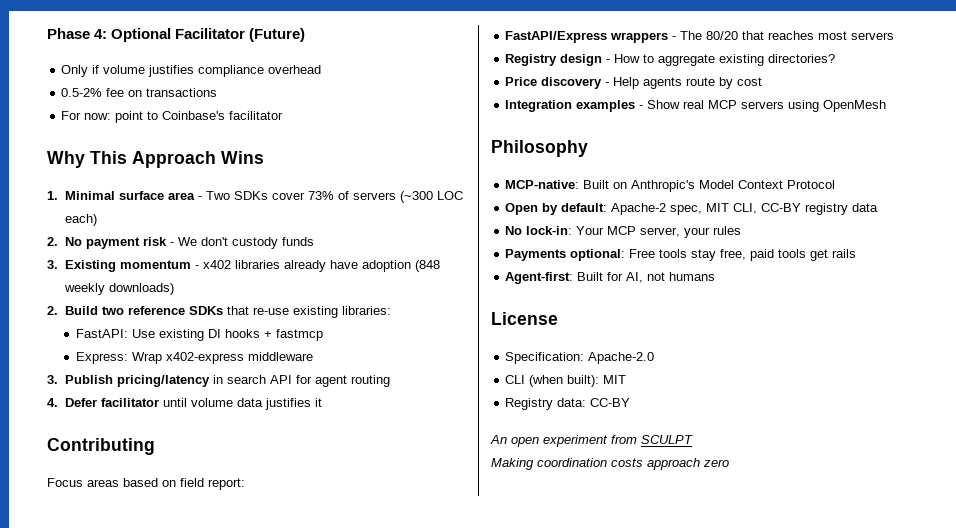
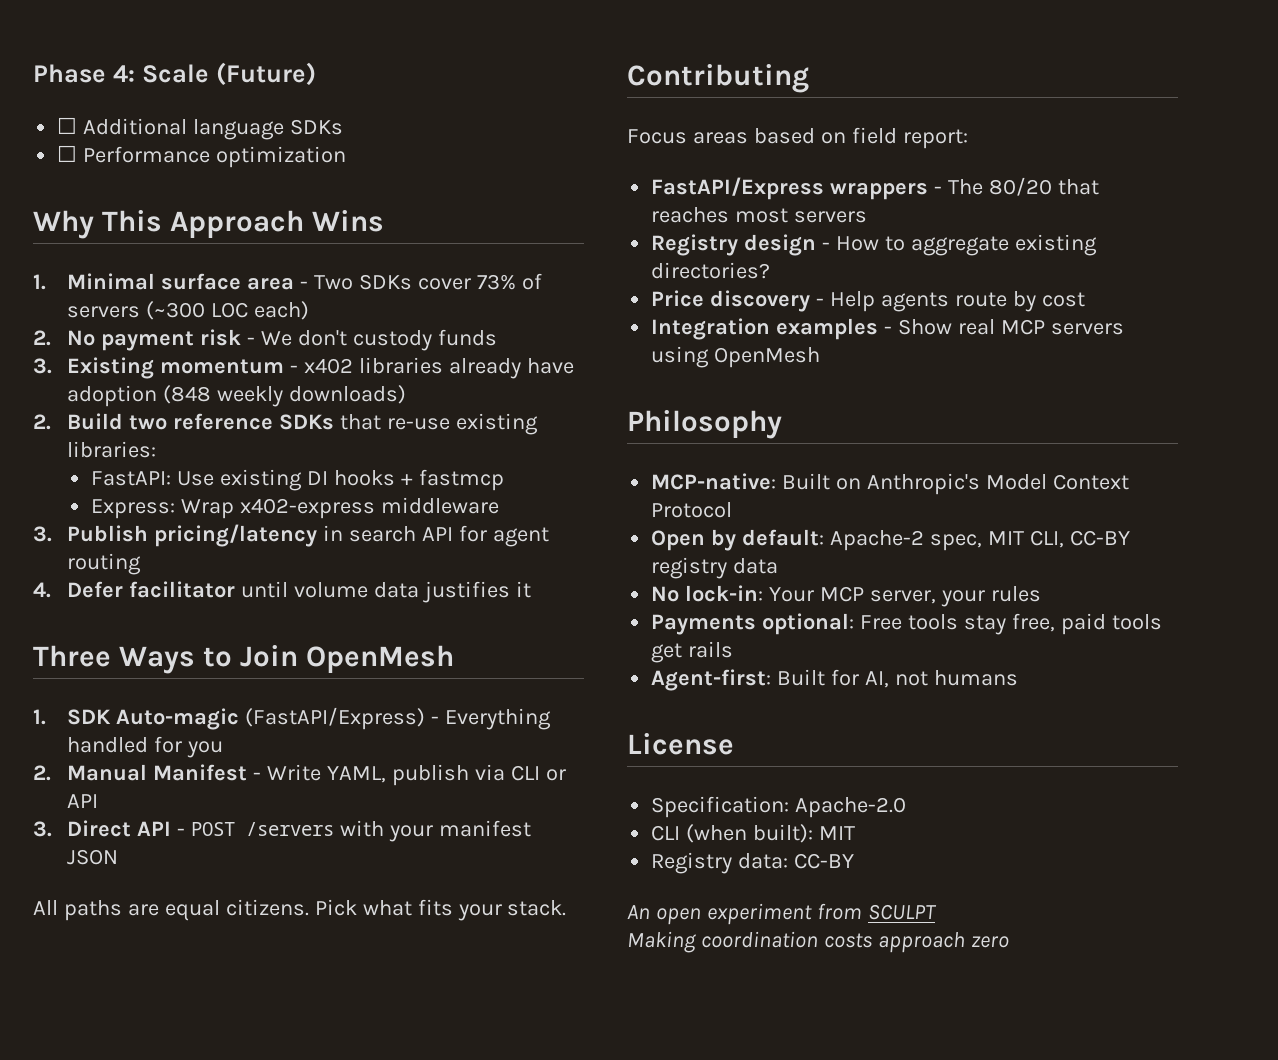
[111,28,246,42] Optional Facilitator -> [141,64,209,83] Scale
[61,65,322,77] [61,88,218,97] [61,111,284,123] Only if volume justifies compliance overhead // 0.5-2% fee on transactions // For now: point to Coinbase's facilitator -> [57,117,344,140] [57,145,347,168] ☐ Additional language SDKs // ☐ Performance optimization
(322, 402) none -> [33,645,454,674] [33,707,551,730] [67,736,223,758] [33,764,566,786] [67,794,99,808] [33,820,531,842] [67,849,119,865] [33,899,567,921] // Three Ways to Join OpenMesh // 1. SDK Auto-magic (FastAPI/Express) - Everything handled for you // 2. Manual Manifest - Write YAML, publish via CLI or API // 3. Direct API - POST /servers with your manifest JSON // All paths are equal citizens. Pick what fits your stack.

